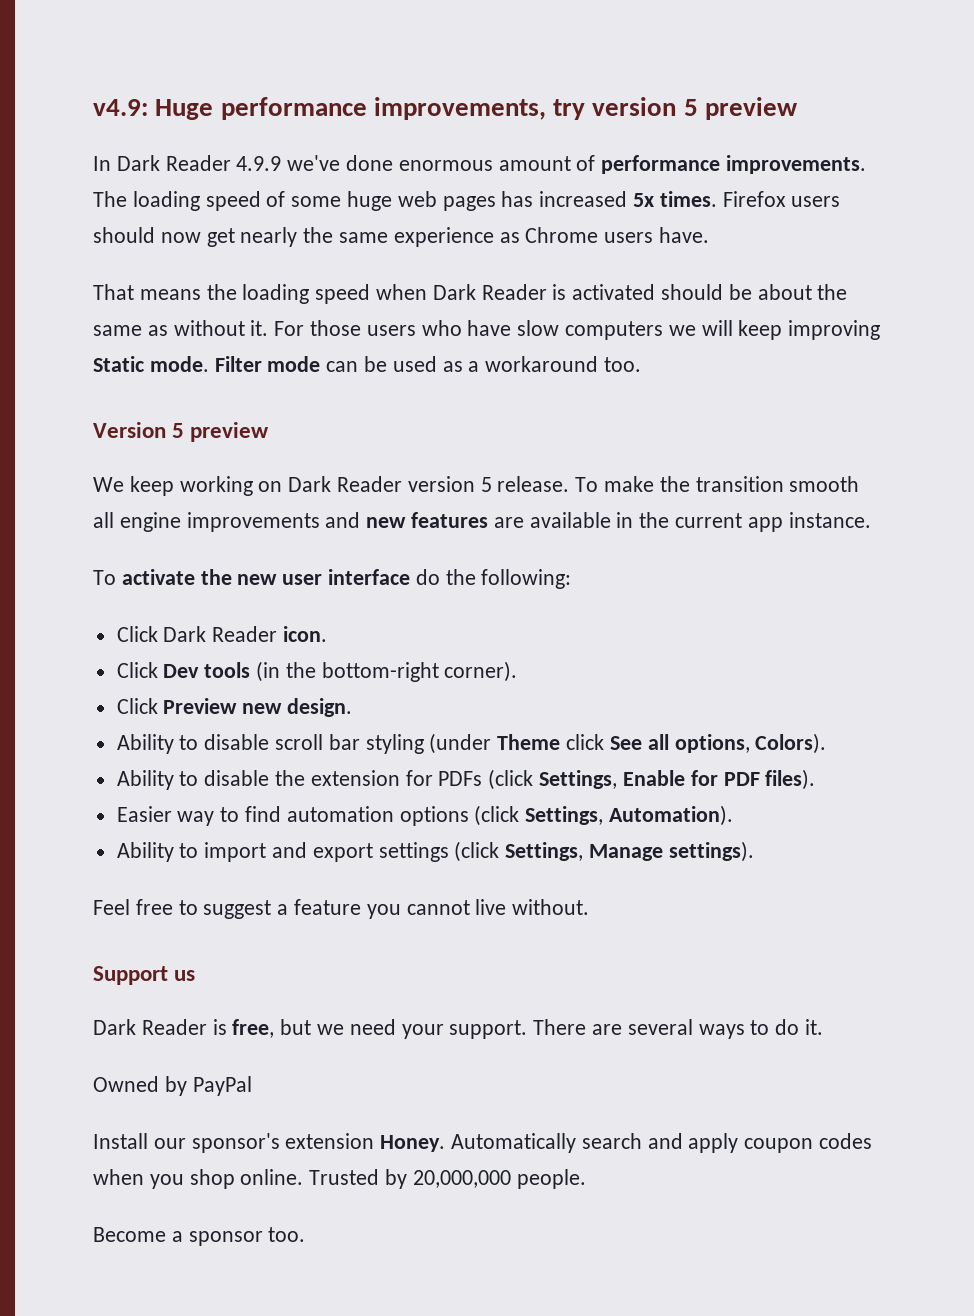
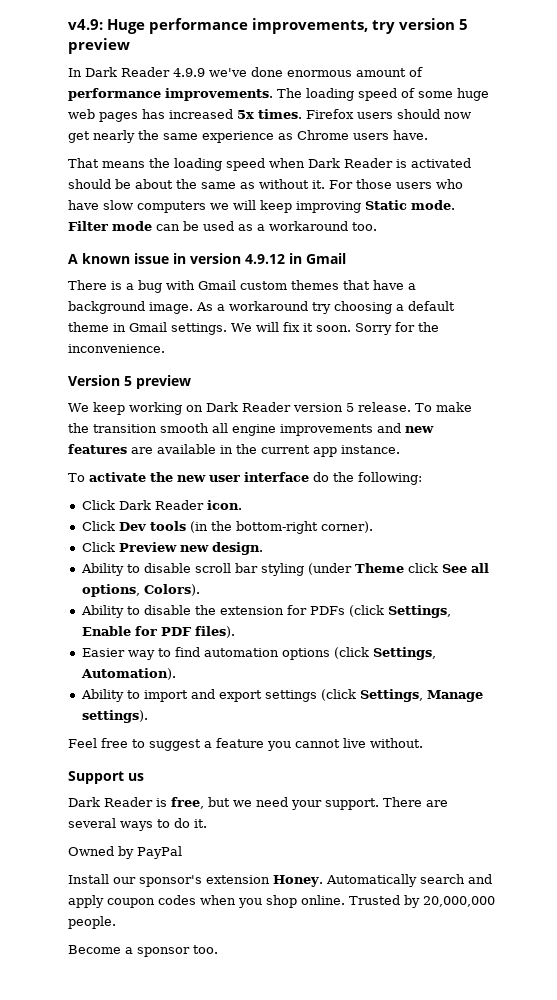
(642, 364) none -> [68,253,346,264] [68,280,416,293] [68,301,455,314] [68,322,439,335] [68,344,165,353] // A known issue in version 4.9.12 in Gmail // There is a bug with Gmail custom themes that have a background image. As a workaround try choosing a default theme in Gmail settings. We will fix it soon. Sorry for the inconvenience.

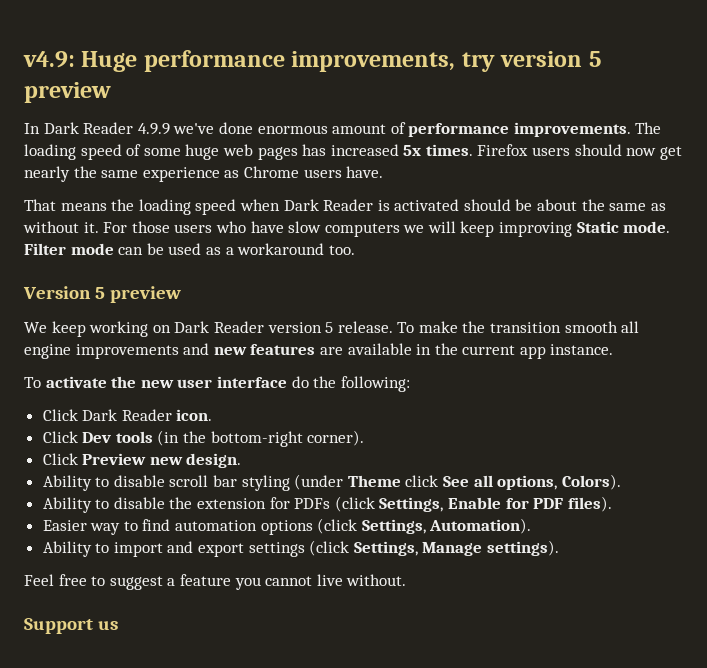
[68,253,346,264] [68,280,416,293] [68,301,455,314] [68,322,439,335] [68,344,165,353] // A known issue in version 4.9.12 in Gmail // There is a bug with Gmail custom themes that have a background image. As a workaround try choosing a default theme in Gmail settings. We will fix it soon. Sorry for the inconvenience. -> (355, 250) none
[68,797,448,810] [68,818,207,831] [68,846,182,859] [68,874,492,887] [68,895,495,908] [68,916,116,929] [68,945,218,957] // Dark Reader is free, but we need your support. There are several ways to do it. // Owned by PayPal // Install our sponsor's extension Honey. Automatically search and apply coupon codes when you shop online. Trusted by 20,000,000 people. // Become a sponsor too. -> (119, 625) none

